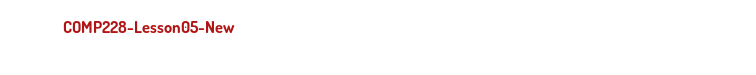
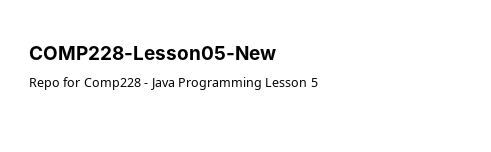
(235, 27) none -> [29,77,318,90] // Repo for Comp228 - Java Programming Lesson 5

